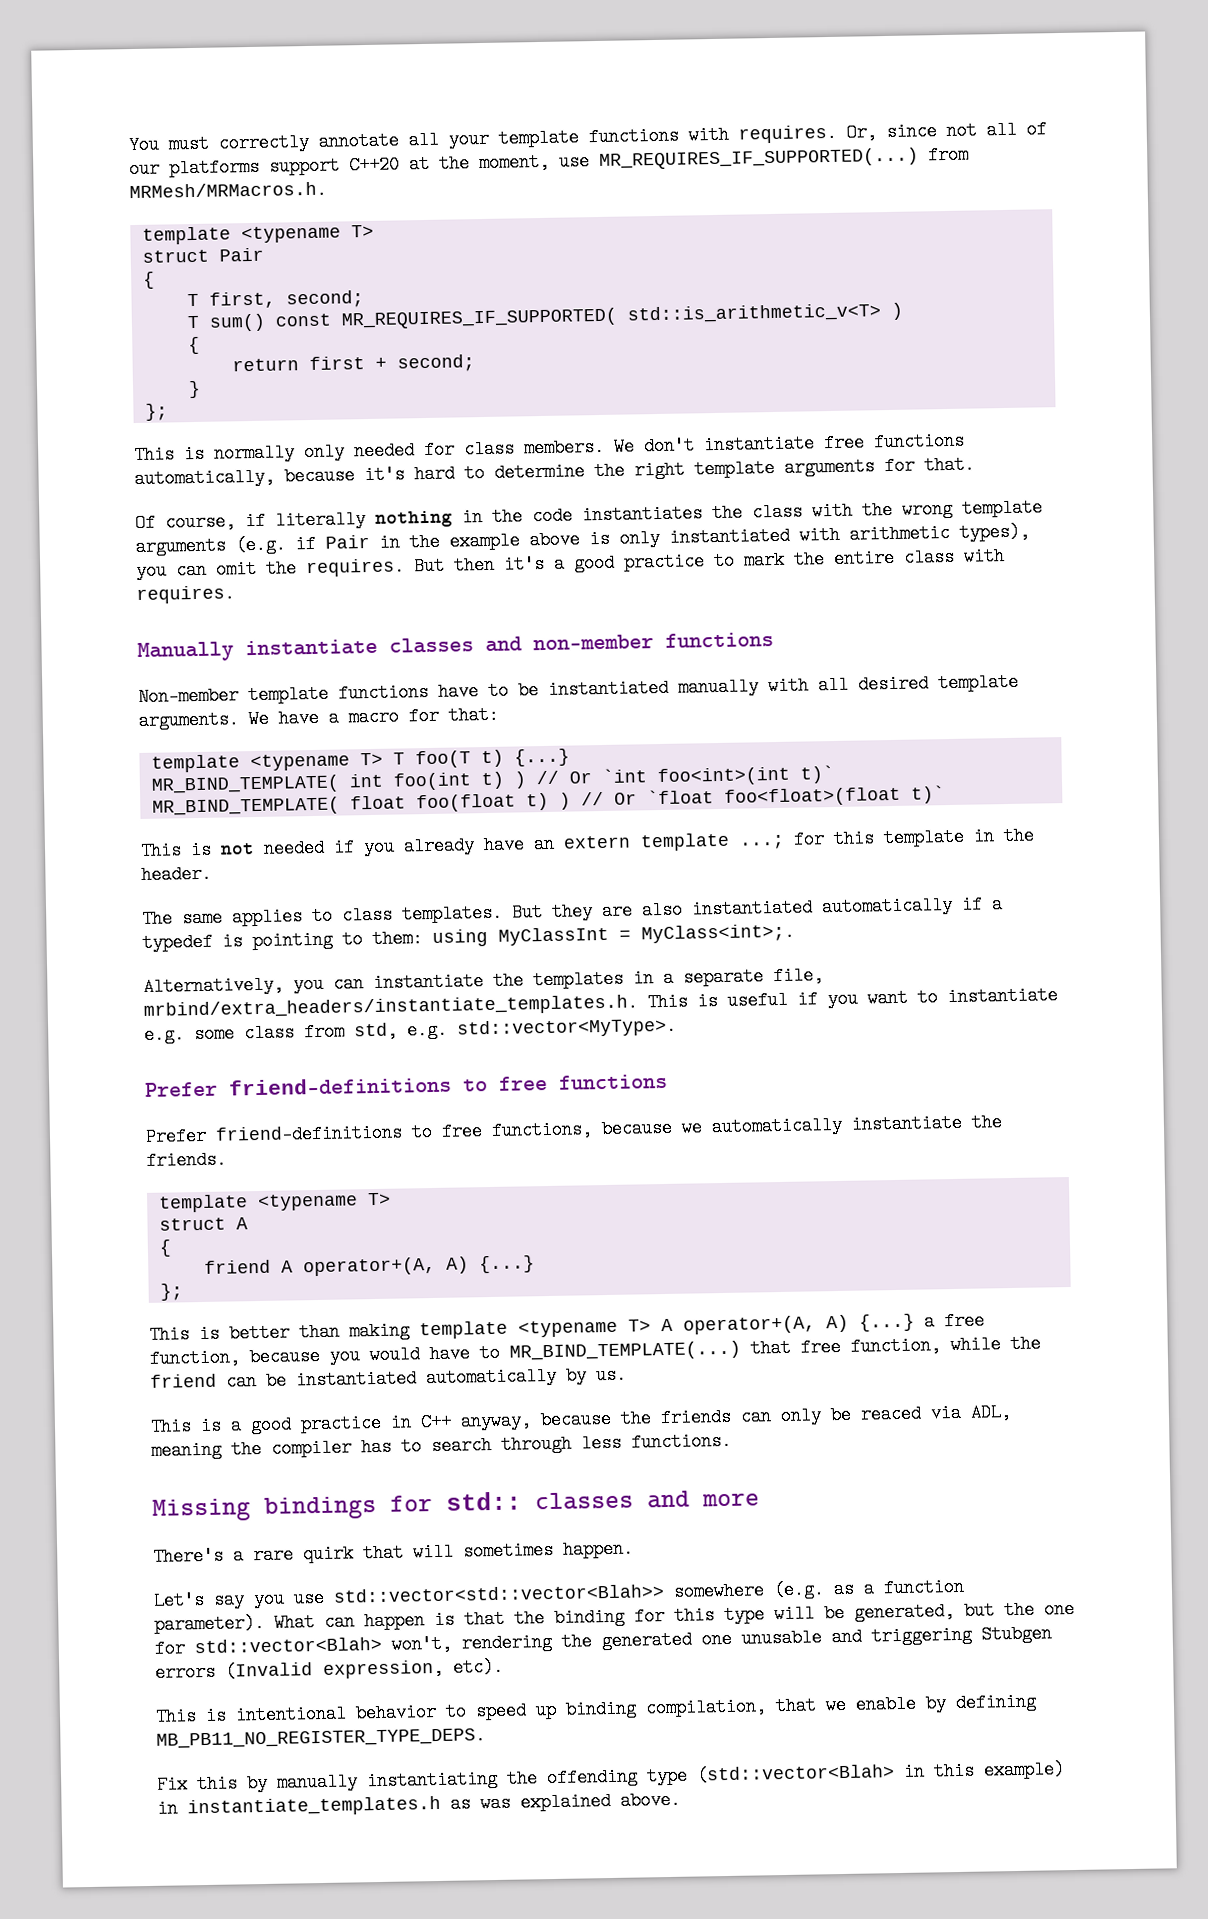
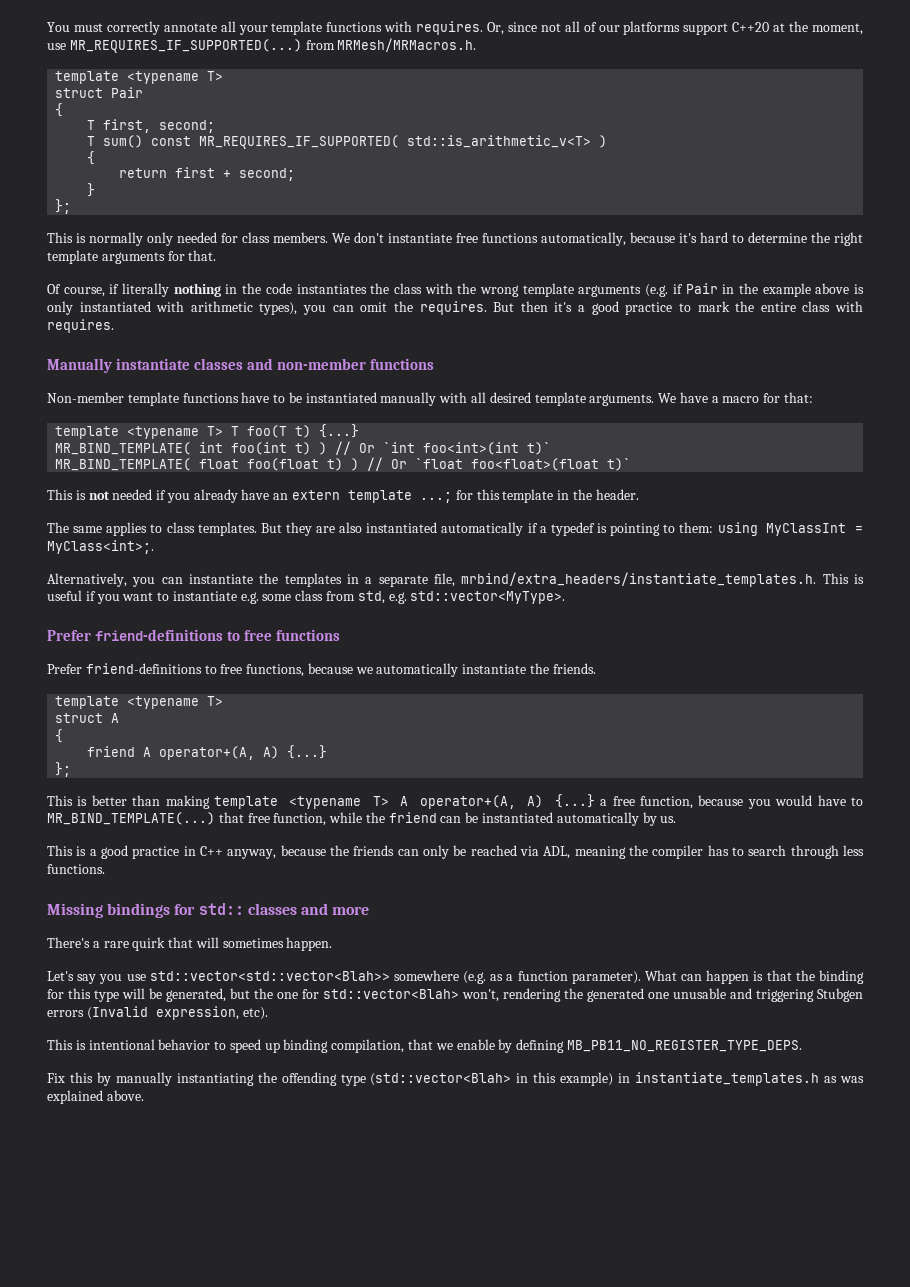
[860,1404,922,1424] reaced -> [470,845,517,856] reached

